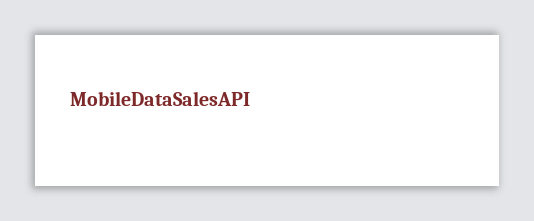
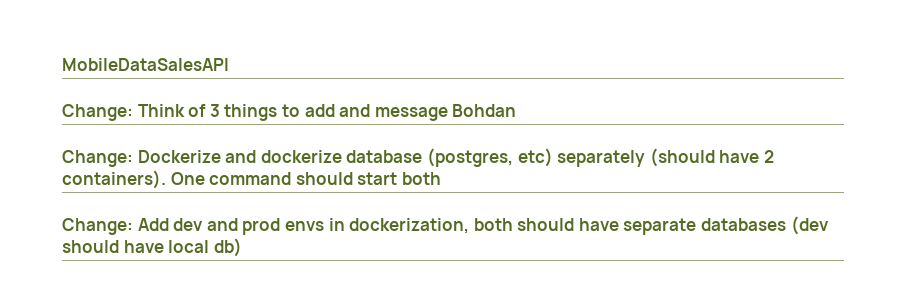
(250, 98) none -> [62,104,517,121] [62,148,774,167] [62,170,441,189] [62,216,829,235] [62,238,242,257] // Change: Think of 3 things to add and message Bohdan // Change: Dockerize and dockerize database (postgres, etc) separately (should have 2 containers). One command should start both // Change: Add dev and prod envs in dockerization, both should have separate databases (dev should have local db)

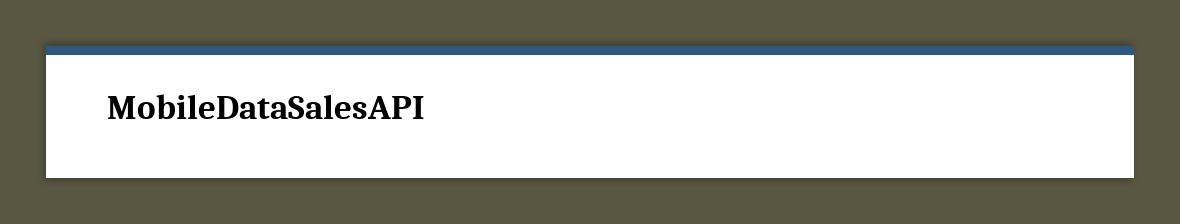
[62,104,517,121] [62,148,774,167] [62,170,441,189] [62,216,829,235] [62,238,242,257] // Change: Think of 3 things to add and message Bohdan // Change: Dockerize and dockerize database (postgres, etc) separately (should have 2 containers). One command should start both // Change: Add dev and prod envs in dockerization, both should have separate databases (dev should have local db) -> (425, 106) none

